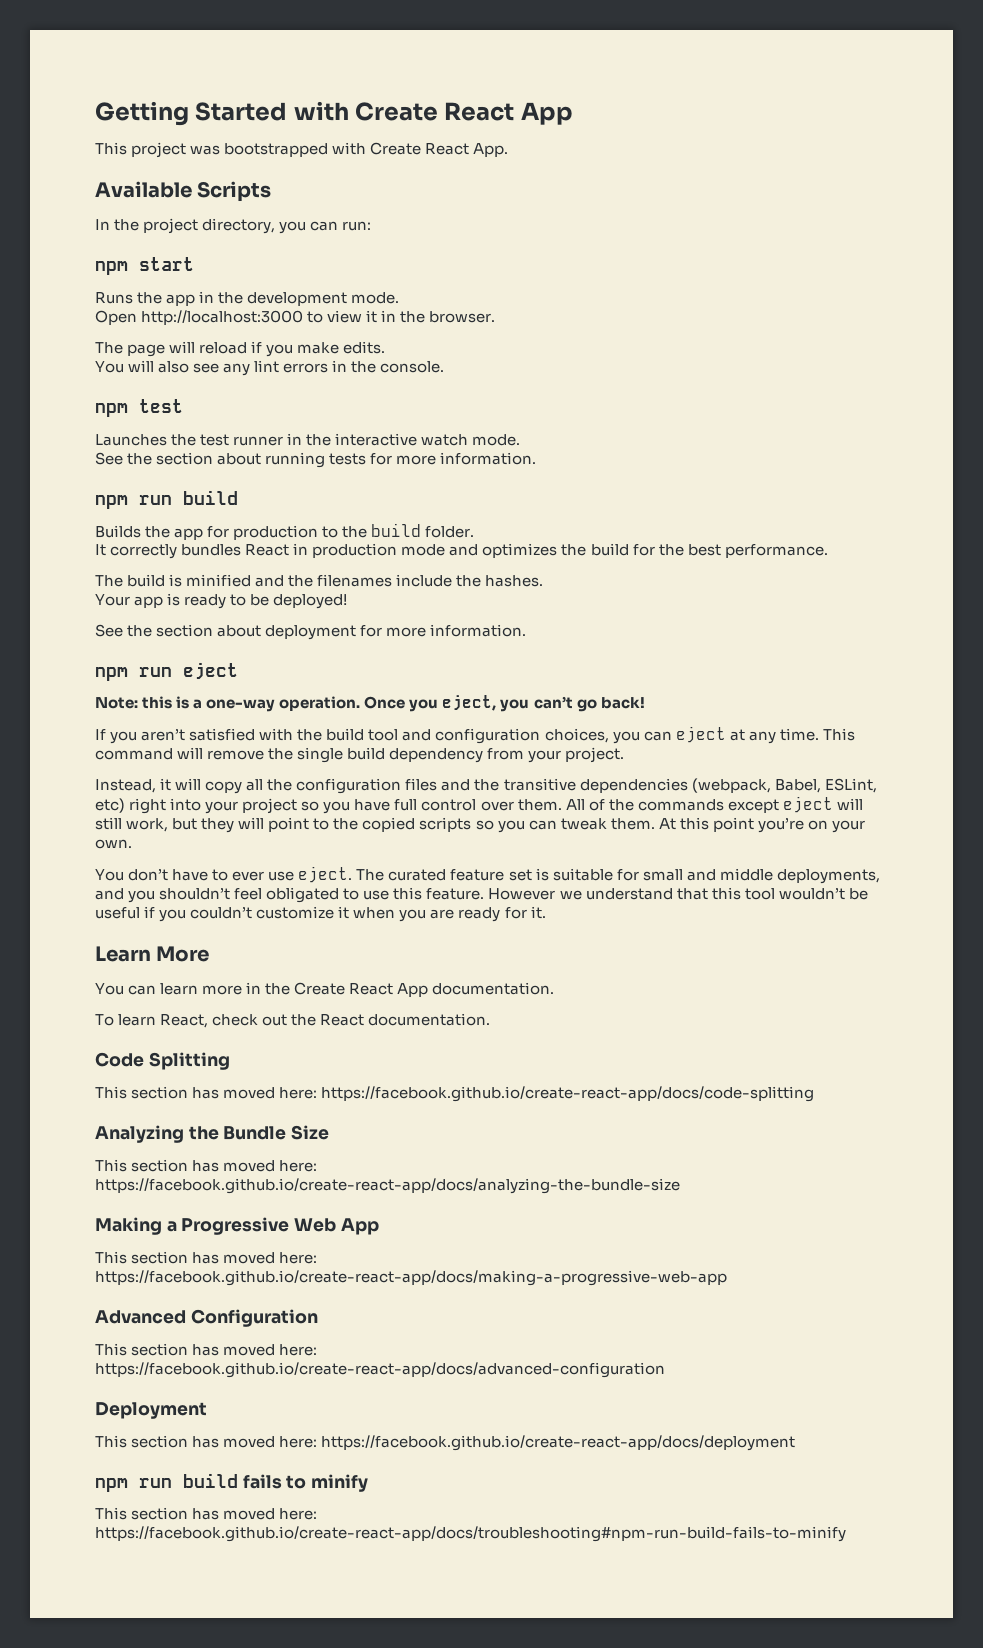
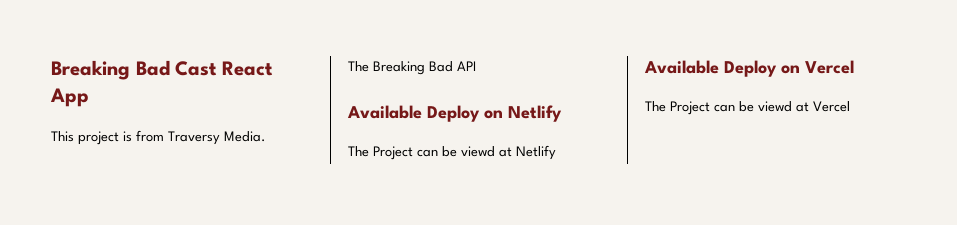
[95,101,439,126] Getting Started with Create -> [51,60,218,80] Breaking Bad Cast
[190,142,509,157] [95,181,272,202] [95,218,372,234] [95,257,194,275] [95,291,400,306] [95,310,496,325] [95,341,386,357] [95,360,445,376] [95,399,183,417] [95,433,521,446] [95,452,537,468] [95,490,238,509] [95,523,475,540] [95,543,828,559] [95,574,544,587] [95,593,348,609] [95,624,527,640] [95,662,238,681] [95,695,645,712] [95,726,855,744] [95,747,625,763] [95,778,877,794] [95,796,863,814] [95,817,865,833] [95,839,132,849] [95,866,880,884] [95,887,868,903] [95,906,546,922] [95,946,210,962] [95,982,555,997] [95,1013,491,1028] [95,1052,230,1070] [95,1086,815,1102] [95,1125,330,1143] [95,1159,318,1172] [95,1178,680,1194] [95,1217,379,1235] [95,1251,318,1264] [95,1270,727,1286] [95,1309,318,1327] [95,1343,318,1356] [95,1362,665,1378] [95,1402,207,1419] [95,1435,796,1451] [95,1473,369,1492] [95,1507,318,1520] [95,1526,846,1542] was bootstrapped with Create React App. // Available Scripts // In the project directory, you can run: // npm start // Runs the app in the development mode. // Open http://localhost:3000 to view it in the browser. // The page will reload if you make edits. // You will also see any lint errors in the console. // npm test // Launches the test runner in the interactive watch mode. // See the section about running tests for more information. // npm run build // Builds the app for production to the build folder. // It correctly bundles React in production mode and optimizes the build for the best performance. // The build is minified and the filenames include the hashes. // Your app is ready to be deployed! // See the section about deployment for more information. // npm run eject // Note: this is a one-way operation. Once you eject, you can’t go back! // If you aren’t satisfied with the build tool and configuration choices, you can eject at any time. This command will remove the single build dependency from your project. // Instead, it will copy all the configuration files and the transitive dependencies (webpack, Babel, ESLint, etc) right into your project so you have full control over them. All of the commands except eject will still work, but they will point to the copied scripts so you can tweak them. At this point you’re on your own. // You don’t have to ever use eject. The curated feature set is suitable for small and middle deployments, and you shouldn’t feel obligated to use this feature. However we understand that this tool wouldn’t be useful if you couldn’t customize it when you are ready for it. // Learn More // You can learn more in the Create React App documentation. // To learn React, check out the React documentation. // Code Splitting // This section has moved here: https://facebook.github.io/create-react-app/docs/code-splitting // Analyzing the Bundle Size // This section has moved here: https://facebook.github.io/create-react-app/docs/analyzing-the-bundle-size // Making a Progressive Web App // This section has moved here: https://facebook.github.io/create-react-app/docs/making-a-progressive-web-app // Advanced Configuration // This section has moved here: https://facebook.github.io/create-react-app/docs/advanced-configuration // Deployment // This section has moved here: https://facebook.github.io/create-react-app/docs/deployment // npm run build fails to minify // This section has moved here: https://facebook.github.io/create-react-app/docs/troubleshooting#npm-run-build-fails-to-minify -> [123,130,266,145] [348,61,476,75] [347,105,562,122] [348,145,556,160] [644,60,854,77] [645,101,850,115] is from Traversy Media. // The Breaking Bad API // Available Deploy on Netlify // The Project can be viewd at Netlify // Available Deploy on Vercel // The Project can be viewd at Vercel

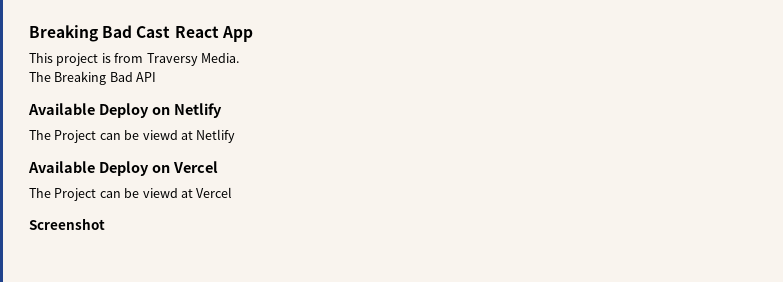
(850, 106) none -> [29,218,105,230] // Screenshot

